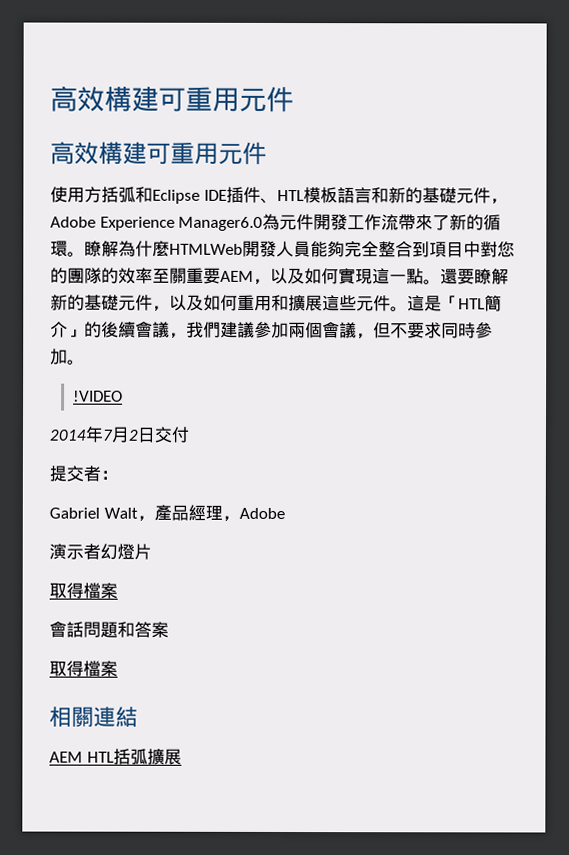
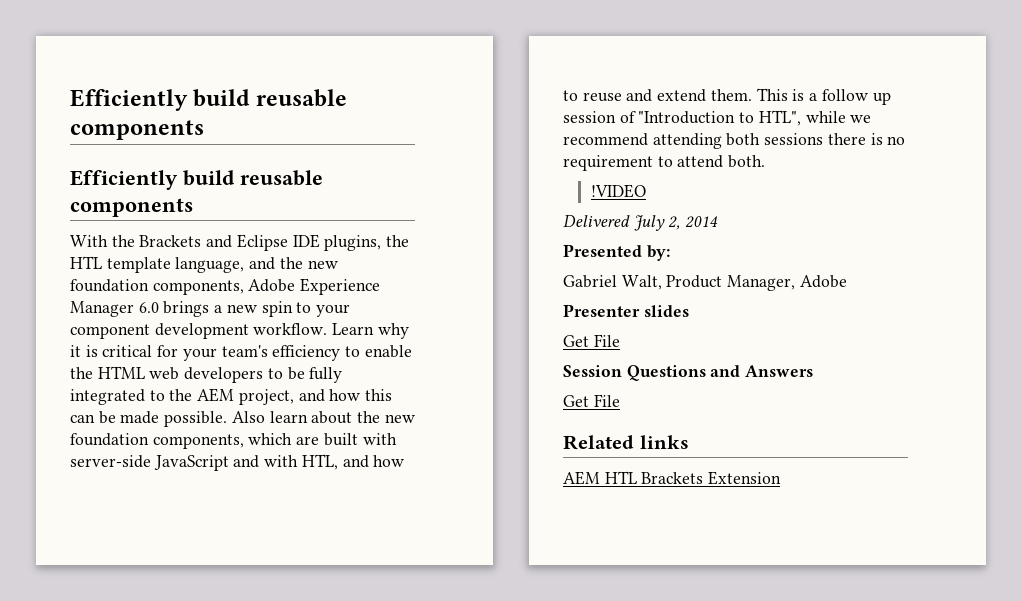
[50,85,294,113] [50,141,267,165] [50,186,508,205] [50,213,502,231] [50,240,515,258] [50,267,509,285] [50,294,502,312] [50,320,493,340] [50,348,85,365] [73,390,124,402] [49,425,190,443] [49,465,118,482] [49,504,285,522] [49,543,152,560] [49,582,118,599] [49,620,169,638] [49,660,118,677] [49,706,138,728] 高效構建可重用元件 // 高效構建可重用元件 // 使用方括弧和Eclipse IDE插件、HTL模板語言和新的基礎元件，Adobe Experience Manager6.0為元件開發工作流帶來了新的循環。瞭解為什麼HTMLWeb開發人員能夠完全整合到項目中對您的團隊的效率至關重要AEM，以及如何實現這一點。還要瞭解新的基礎元件，以及如何重用和擴展這些元件。這是「HTL簡介」的後續會議，我們建議參加兩個會議，但不要求同時參加。 // !VIDEO // 2014年7月2日交付 // 提交者： // Gabriel Walt，產品經理，Adobe // 演示者幻燈片 // 取得檔案 // 會話問題和答案 // 取得檔案 // 相關連結 -> [70,89,347,111] [70,120,204,140] [70,170,323,190] [70,198,193,217] [70,234,410,251] [70,256,338,273] [70,278,381,295] [70,301,351,317] [70,323,409,339] [70,345,412,361] [70,366,343,383] [70,388,393,405] [70,411,415,427] [70,433,397,449] [70,454,405,471] [563,88,891,105] [563,110,872,126] [563,133,906,149] [563,155,766,171] [590,184,646,198] [563,215,719,231] [563,244,670,261] [563,275,847,291] [563,304,689,317] [563,334,620,347] [563,365,814,381] [563,394,620,407] [563,435,689,450] Efficiently build reusable components // Efficiently build reusable components // With the Brackets and Eclipse IDE plugins, the HTL template language, and the new foundation components, Adobe Experience Manager 6.0 brings a new spin to your component development workflow. Learn why it is critical for your team's efficiency to enable the HTML web developers to be fully integrated to the AEM project, and how this can be made possible. Also learn about the new foundation components, which are built with server-side JavaScript and with HTL, and how to reuse and extend them. This is a follow up session of "Introduction to HTL", while we recommend attending both sessions there is no requirement to attend both. // !VIDEO // Delivered July 2, 2014 // Presented by: // Gabriel Walt, Product Manager, Adobe // Presenter slides // Get File // Session Questions and Answers // Get File // Related links
[112,748,182,765] 括弧擴展 -> [641,471,782,485] Brackets Extension

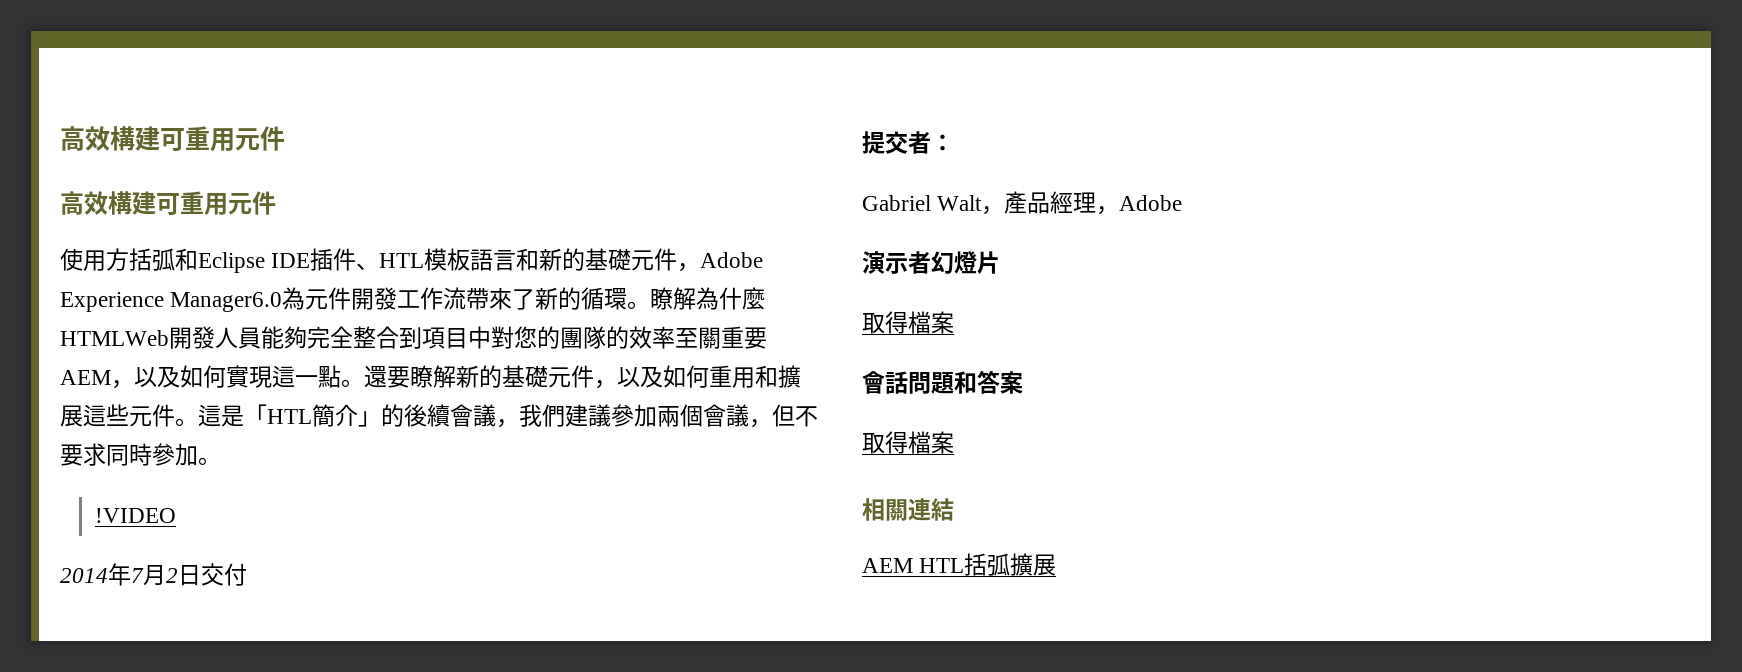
[70,89,347,111] [70,120,204,140] [70,170,323,190] [70,198,193,217] [70,234,410,251] [70,256,338,273] [70,278,381,295] [70,301,351,317] [70,323,409,339] [70,345,412,361] [70,366,343,383] [70,388,393,405] [70,411,415,427] [70,433,397,449] [70,454,405,471] [563,88,891,105] [563,110,872,126] [563,133,906,149] [563,155,766,171] [590,184,646,198] [563,215,719,231] [563,244,670,261] [563,275,847,291] [563,304,689,317] [563,334,620,347] [563,365,814,381] [563,394,620,407] [563,435,689,450] Efficiently build reusable components // Efficiently build reusable components // With the Brackets and Eclipse IDE plugins, the HTL template language, and the new foundation components, Adobe Experience Manager 6.0 brings a new spin to your component development workflow. Learn why it is critical for your team's efficiency to enable the HTML web developers to be fully integrated to the AEM project, and how this can be made possible. Also learn about the new foundation components, which are built with server-side JavaScript and with HTL, and how to reuse and extend them. This is a follow up session of "Introduction to HTL", while we recommend attending both sessions there is no requirement to attend both. // !VIDEO // Delivered July 2, 2014 // Presented by: // Gabriel Walt, Product Manager, Adobe // Presenter slides // Get File // Session Questions and Answers // Get File // Related links -> [60,126,285,152] [60,191,276,215] [60,248,764,273] [60,287,766,312] [60,326,767,349] [60,365,801,389] [60,404,818,428] [60,443,221,466] [95,508,177,523] [60,563,247,586] [862,131,954,154] [862,191,1183,215] [862,251,1000,274] [862,311,954,334] [862,370,1023,394] [862,431,954,454] [862,498,954,521] 高效構建可重用元件 // 高效構建可重用元件 // 使用方括弧和Eclipse IDE插件、HTL模板語言和新的基礎元件，Adobe Experience Manager6.0為元件開發工作流帶來了新的循環。瞭解為什麼HTMLWeb開發人員能夠完全整合到項目中對您的團隊的效率至關重要AEM，以及如何實現這一點。還要瞭解新的基礎元件，以及如何重用和擴展這些元件。這是「HTL簡介」的後續會議，我們建議參加兩個會議，但不要求同時參加。 // !VIDEO // 2014年7月2日交付 // 提交者： // Gabriel Walt，產品經理，Adobe // 演示者幻燈片 // 取得檔案 // 會話問題和答案 // 取得檔案 // 相關連結
[641,471,782,485] Brackets Extension -> [964,553,1057,576] 括弧擴展

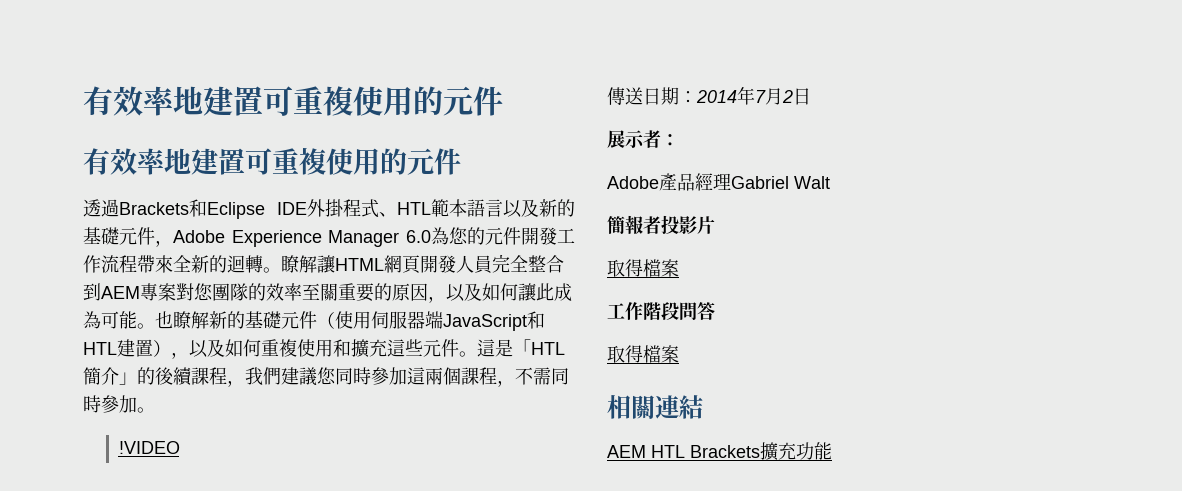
[60,126,285,152] [60,191,276,215] [60,248,540,273] 高效構建可重用元件 // 高效構建可重用元件 // 使用方括弧和Eclipse IDE插件、HTL模板語言和 -> [83,86,503,116] [83,148,461,175] [83,199,539,219] 有效率地建置可重複使用的元件 // 有效率地建置可重複使用的元件 // 透過Brackets和Eclipse IDE外掛程式、HTL範本語言以及
[170,287,766,312] [60,330,169,346] Manager6.0為元件開發工作流帶來了新的循環。瞭解為什麼HTMLWeb -> [328,227,575,247] [83,255,421,274] Manager 6.0為您的元件開發工作流程帶來全新的迴轉。瞭解讓HTML網頁
[261,326,307,349] 能夠 -> (492, 264) none
[422,326,560,349] 項目中對您的 -> [101,283,213,301] AEM專案對您
[60,365,801,389] [60,405,83,427] AEM，以及如何實現這一點。還要瞭解新的基礎元件，以及如何重用和擴展 -> [374,283,572,303] [83,311,545,331] [83,339,387,359] 的原因，以及如何讓此成為可能。也瞭解新的基礎元件（使用伺服器端JavaScript和HTL建置），以及如何重複使用和擴充
[450,404,496,427] 會議 -> [191,367,227,385] 課程
[611,404,818,428] [60,443,106,466] 參加兩個會議，但不要求 -> [317,367,551,387] 您同時參加這兩個課程，不需
(177, 515) none -> [607,87,697,105] 傳送日期：
[201,563,247,586] [862,131,908,154] 交付 // 提交 -> [607,130,645,148] // 展示
[862,191,1183,215] [862,251,977,274] Gabriel Walt，產品經理，Adobe // 演示者幻燈 -> [607,173,830,191] [607,215,697,234] Adobe產品經理Gabriel Walt // 簡報者投影
[862,371,977,394] 會話問題和 -> [607,302,697,320] 工作階段問
[1000,371,1023,394] 案 -> (715, 311) none
[964,553,1057,576] 括弧擴展 -> [690,442,832,461] Brackets擴充功能

